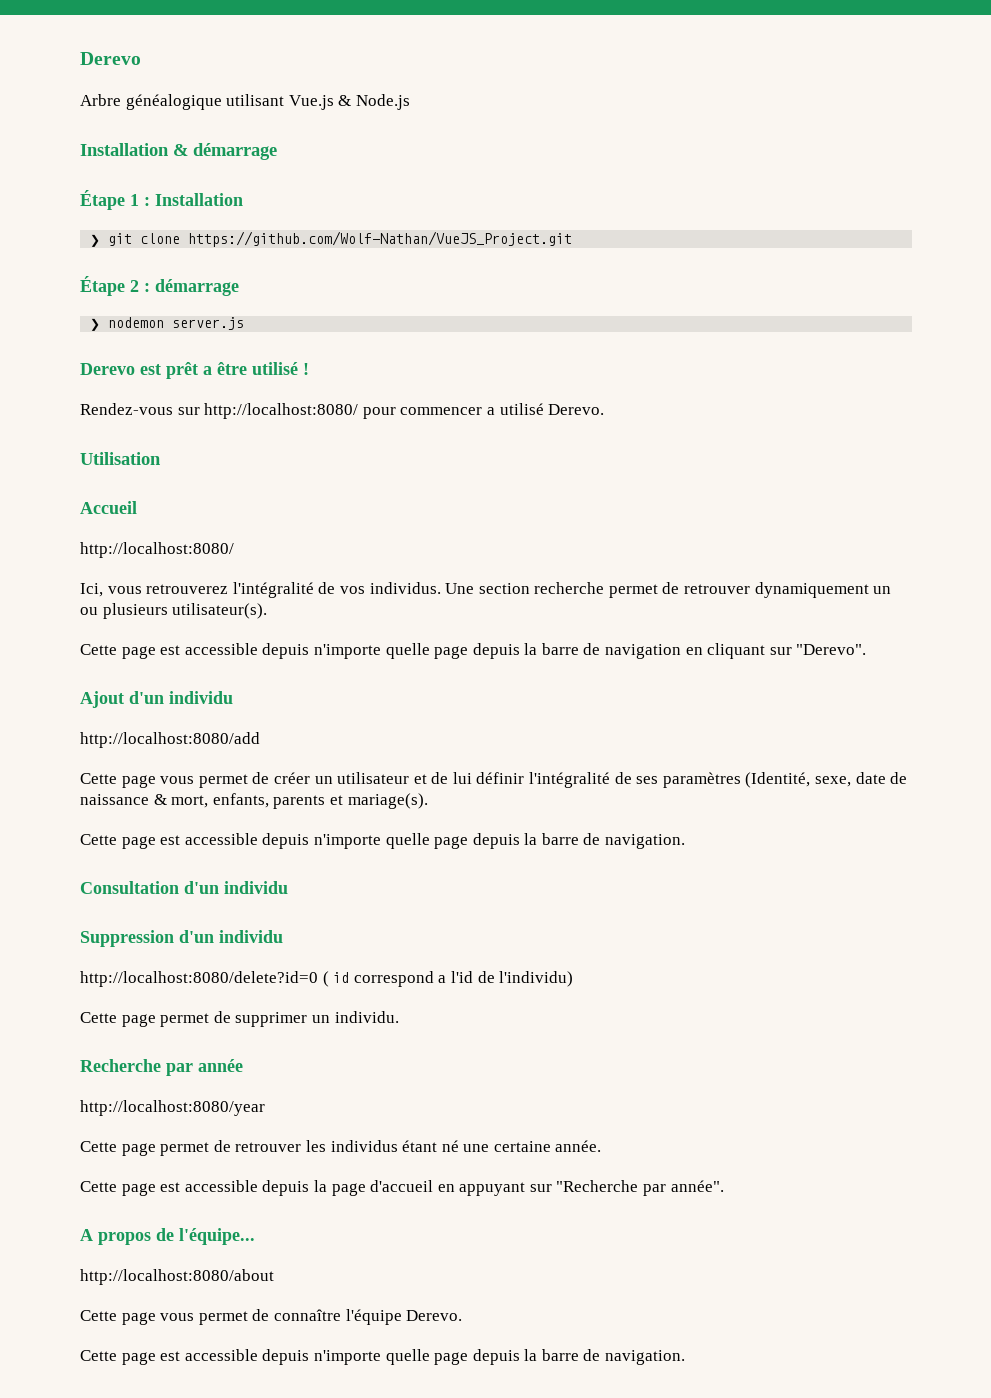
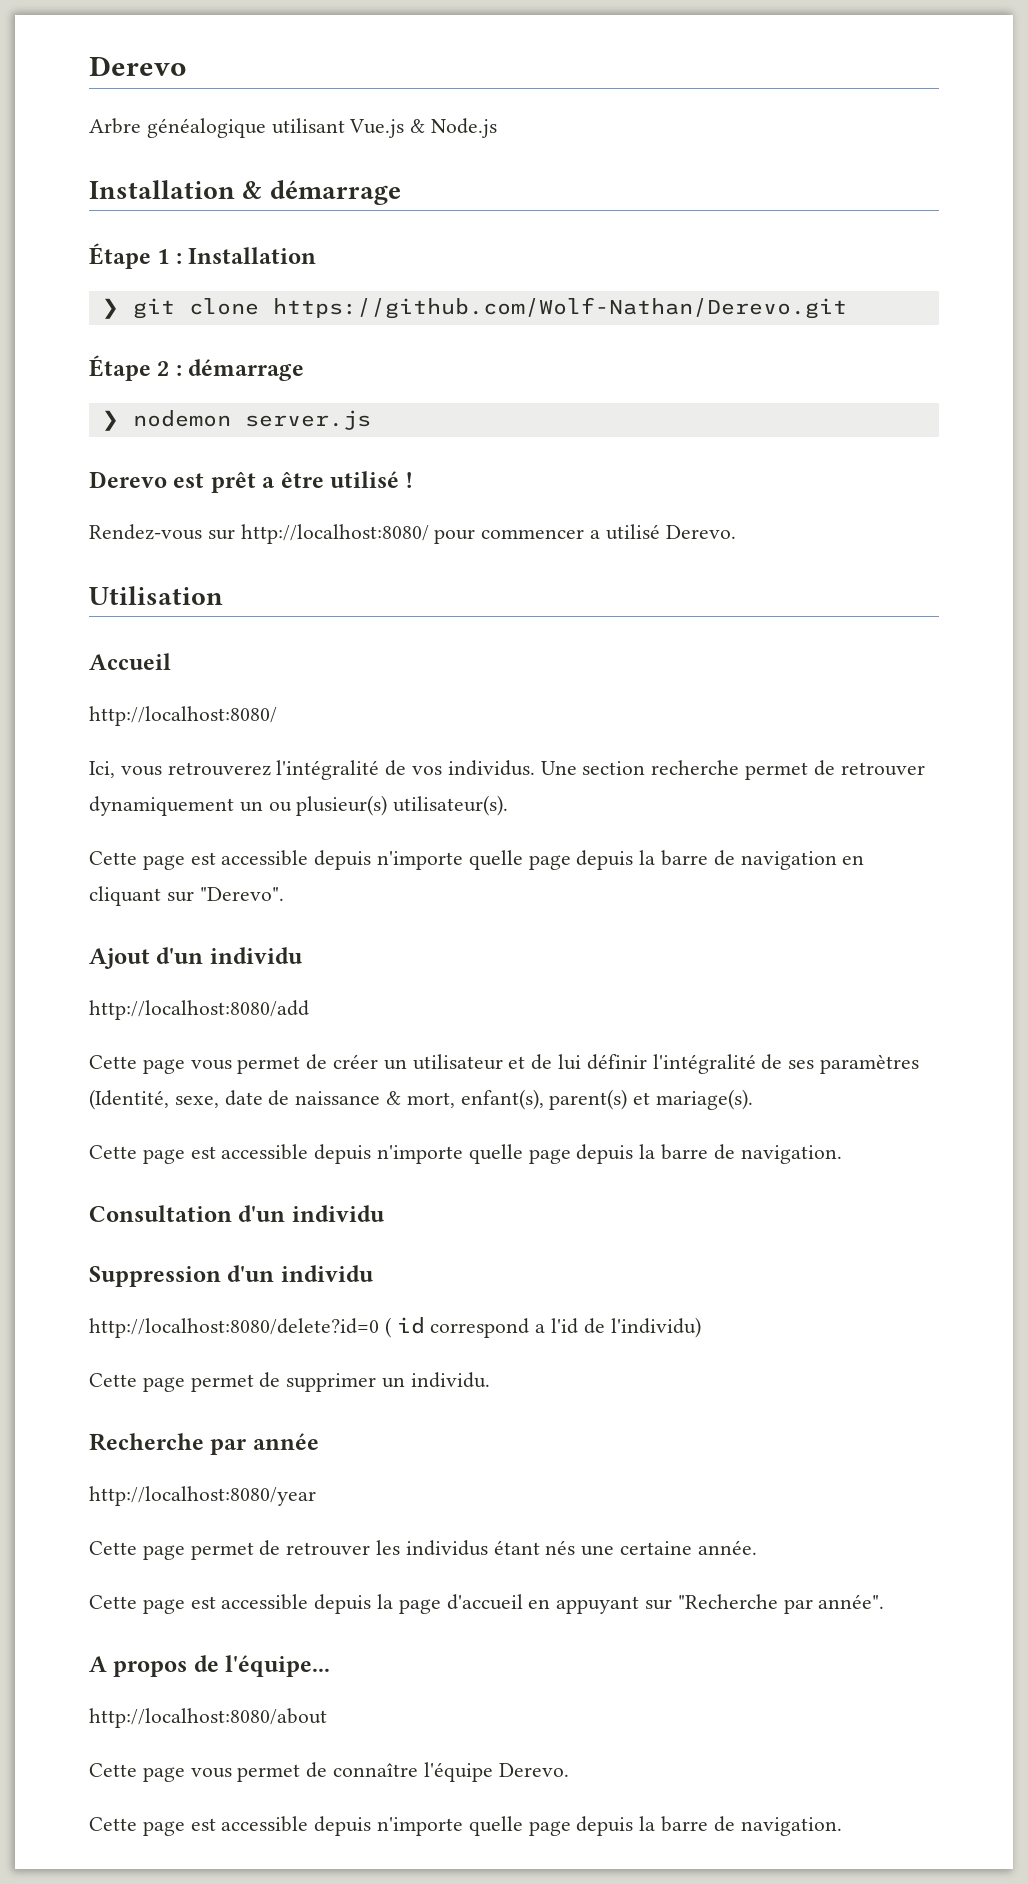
[188,231,573,247] https://github.com/Wolf-Nathan/VueJS_Project.git -> [272,297,847,319] https://github.com/Wolf-Nathan/Derevo.git
[102,603,168,619] plusieurs -> [296,795,388,816] plusieur(s)
[212,793,326,809] enfants, parents -> [460,1089,628,1110] enfant(s), parent(s)
[441,1140,459,1152] né -> [545,1540,576,1555] nés

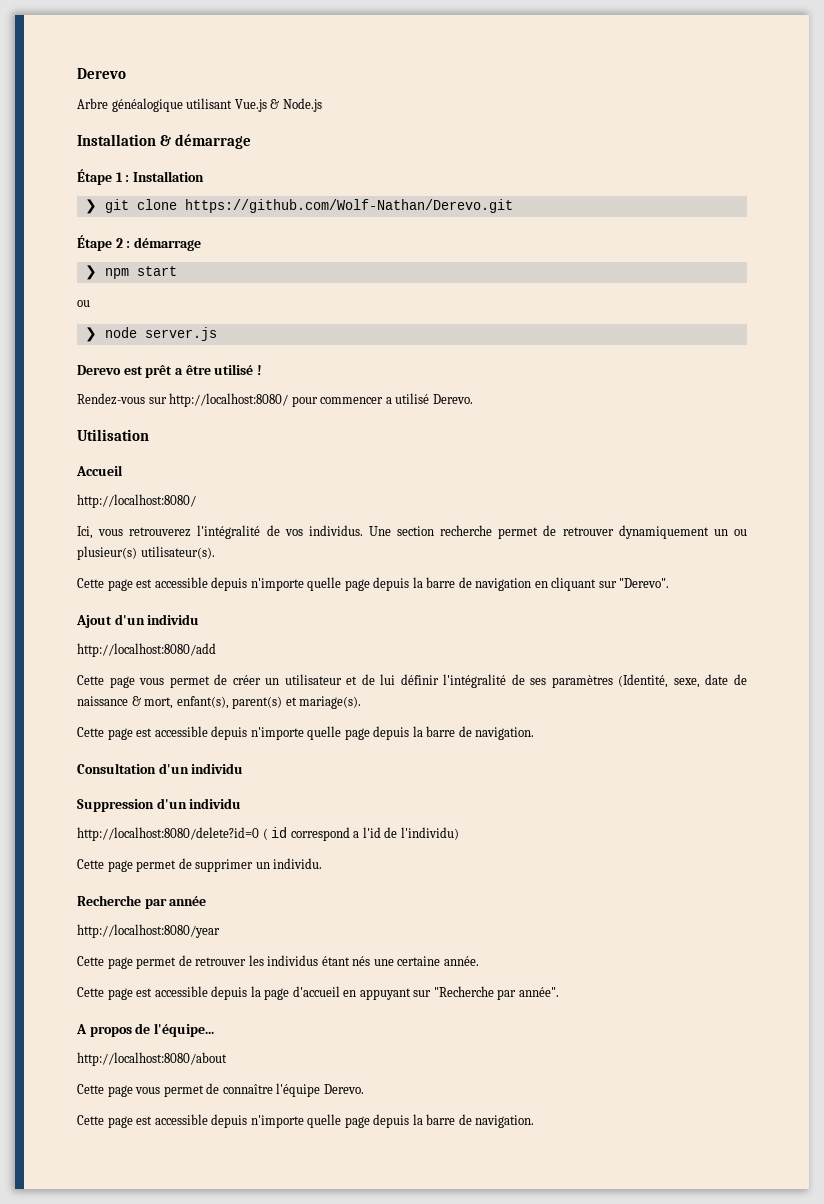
[132,410,231,427] nodemon -> [104,266,177,279] [77,300,90,307] [84,327,137,342] npm start // ou // ❯ node

